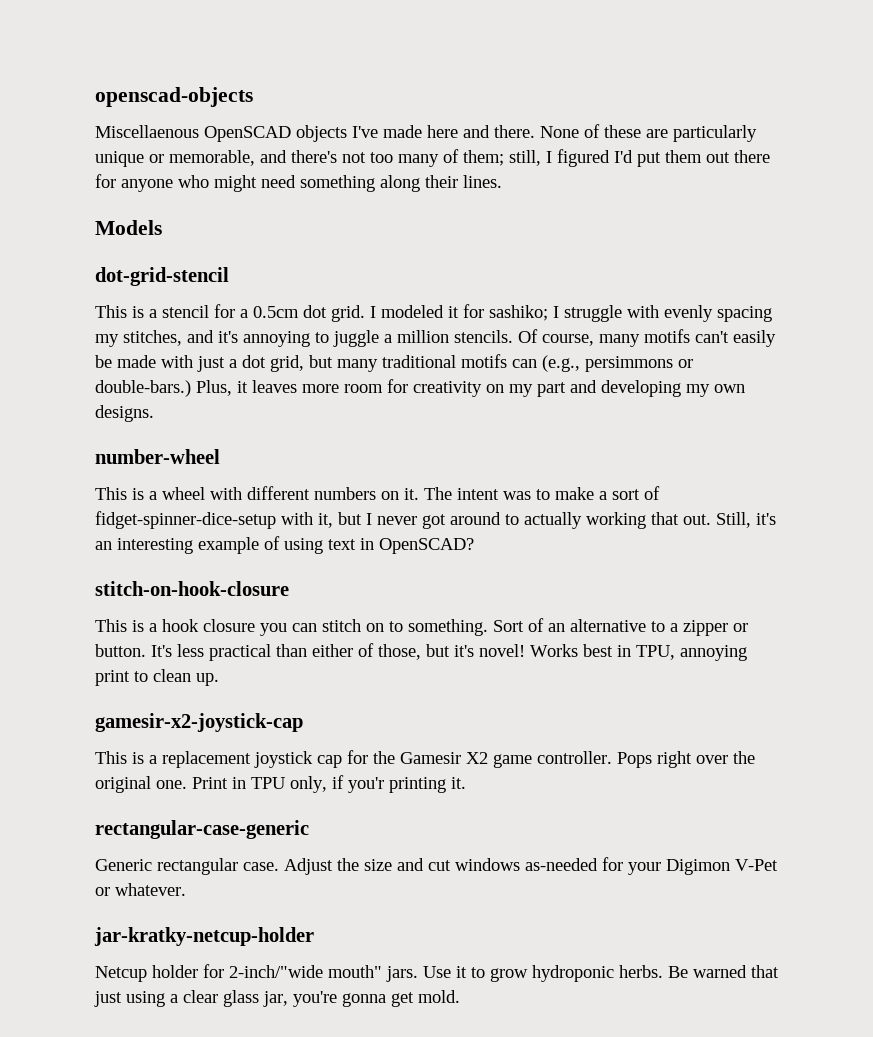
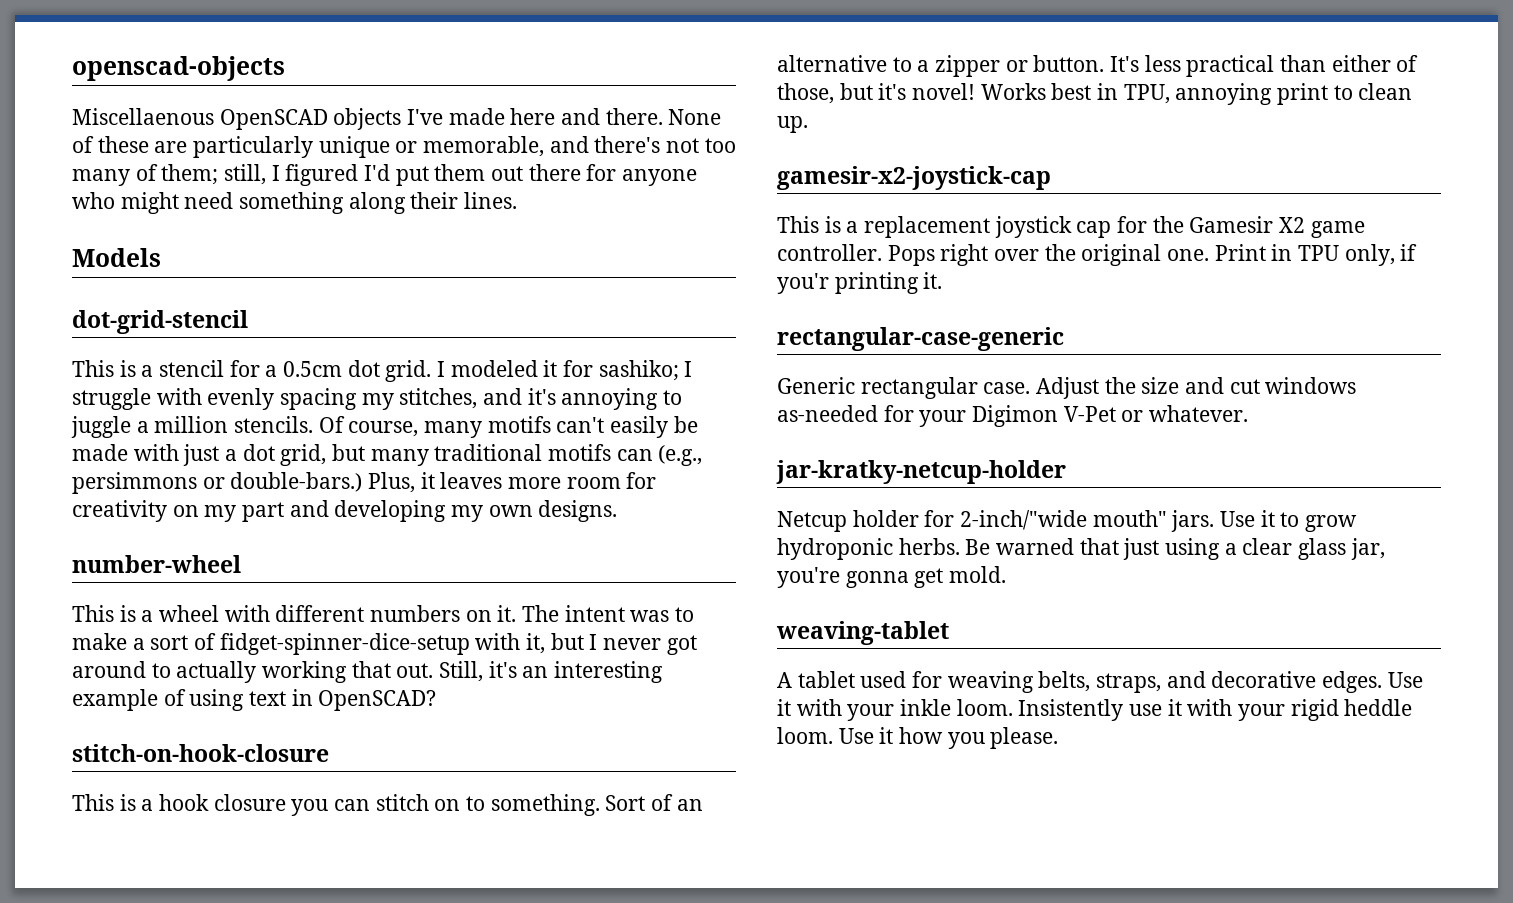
(460, 996) none -> [776,621,949,645] [777,671,1423,693] [777,699,1413,721] [777,727,1059,749] // weaving-tablet // A tablet used for weaving belts, straps, and decorative edges. Use it with your inkle loom. Insistently use it with your rigid heddle loom. Use it how you please.

